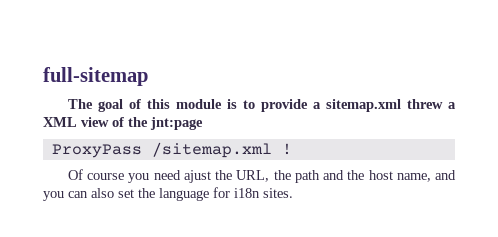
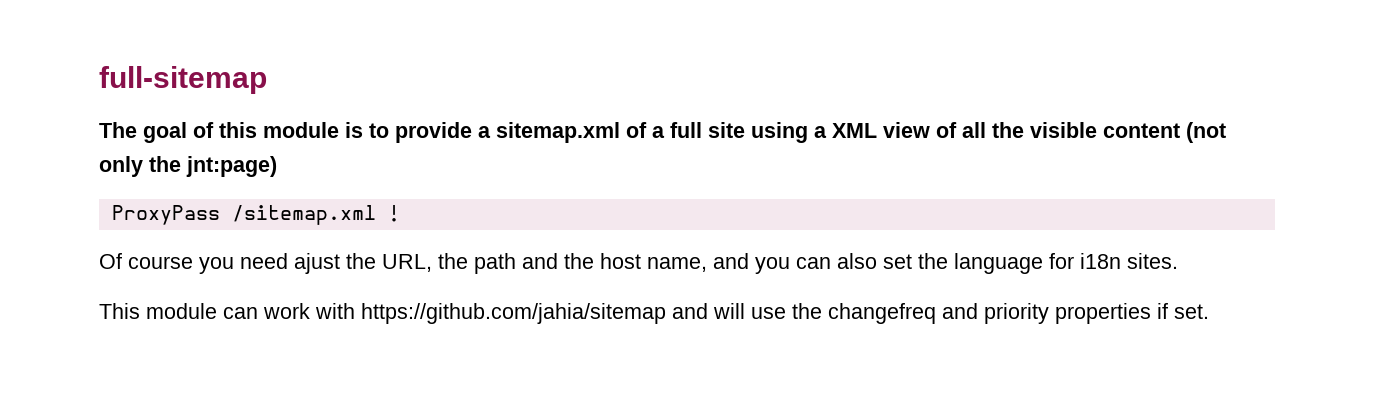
[406,99,456,109] [43,117,203,130] threw a XML view of the jnt:page -> [626,122,1226,143] [99,156,277,177] of a full site using a XML view of all the visible content (not only the jnt:page)
(293, 193) none -> [99,303,1209,324] // This module can work with https://github.com/jahia/sitemap and will use the changefreq and priority properties if set.

